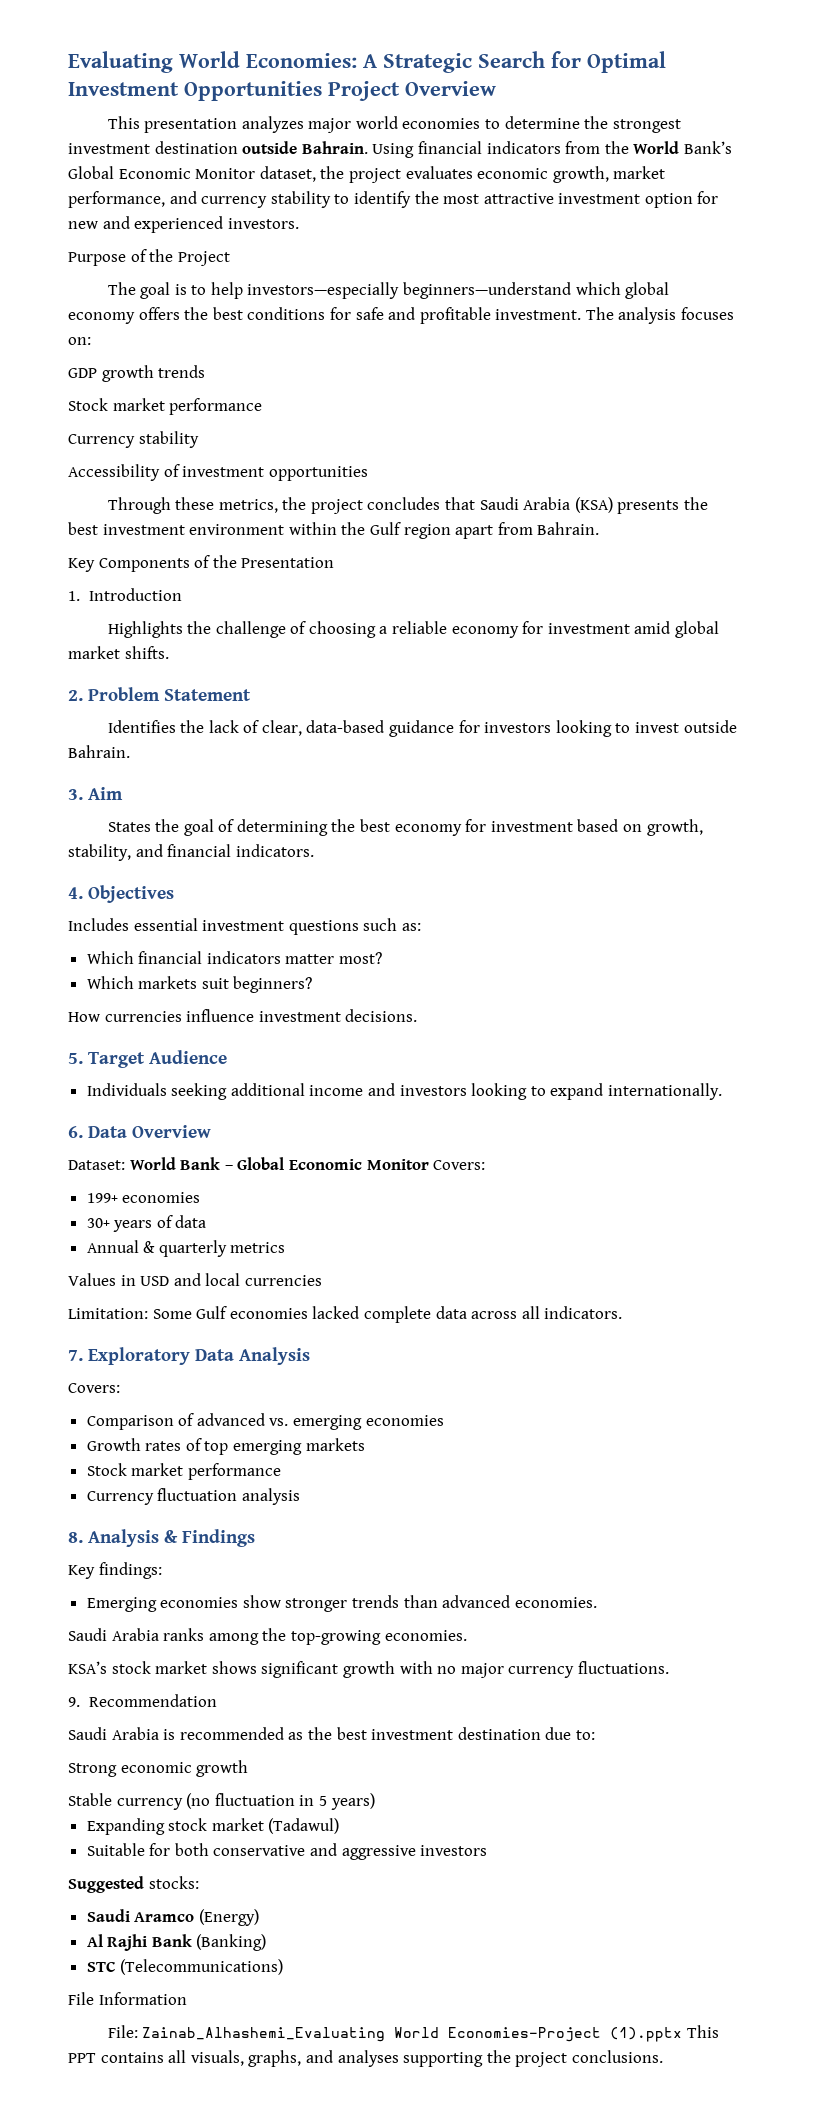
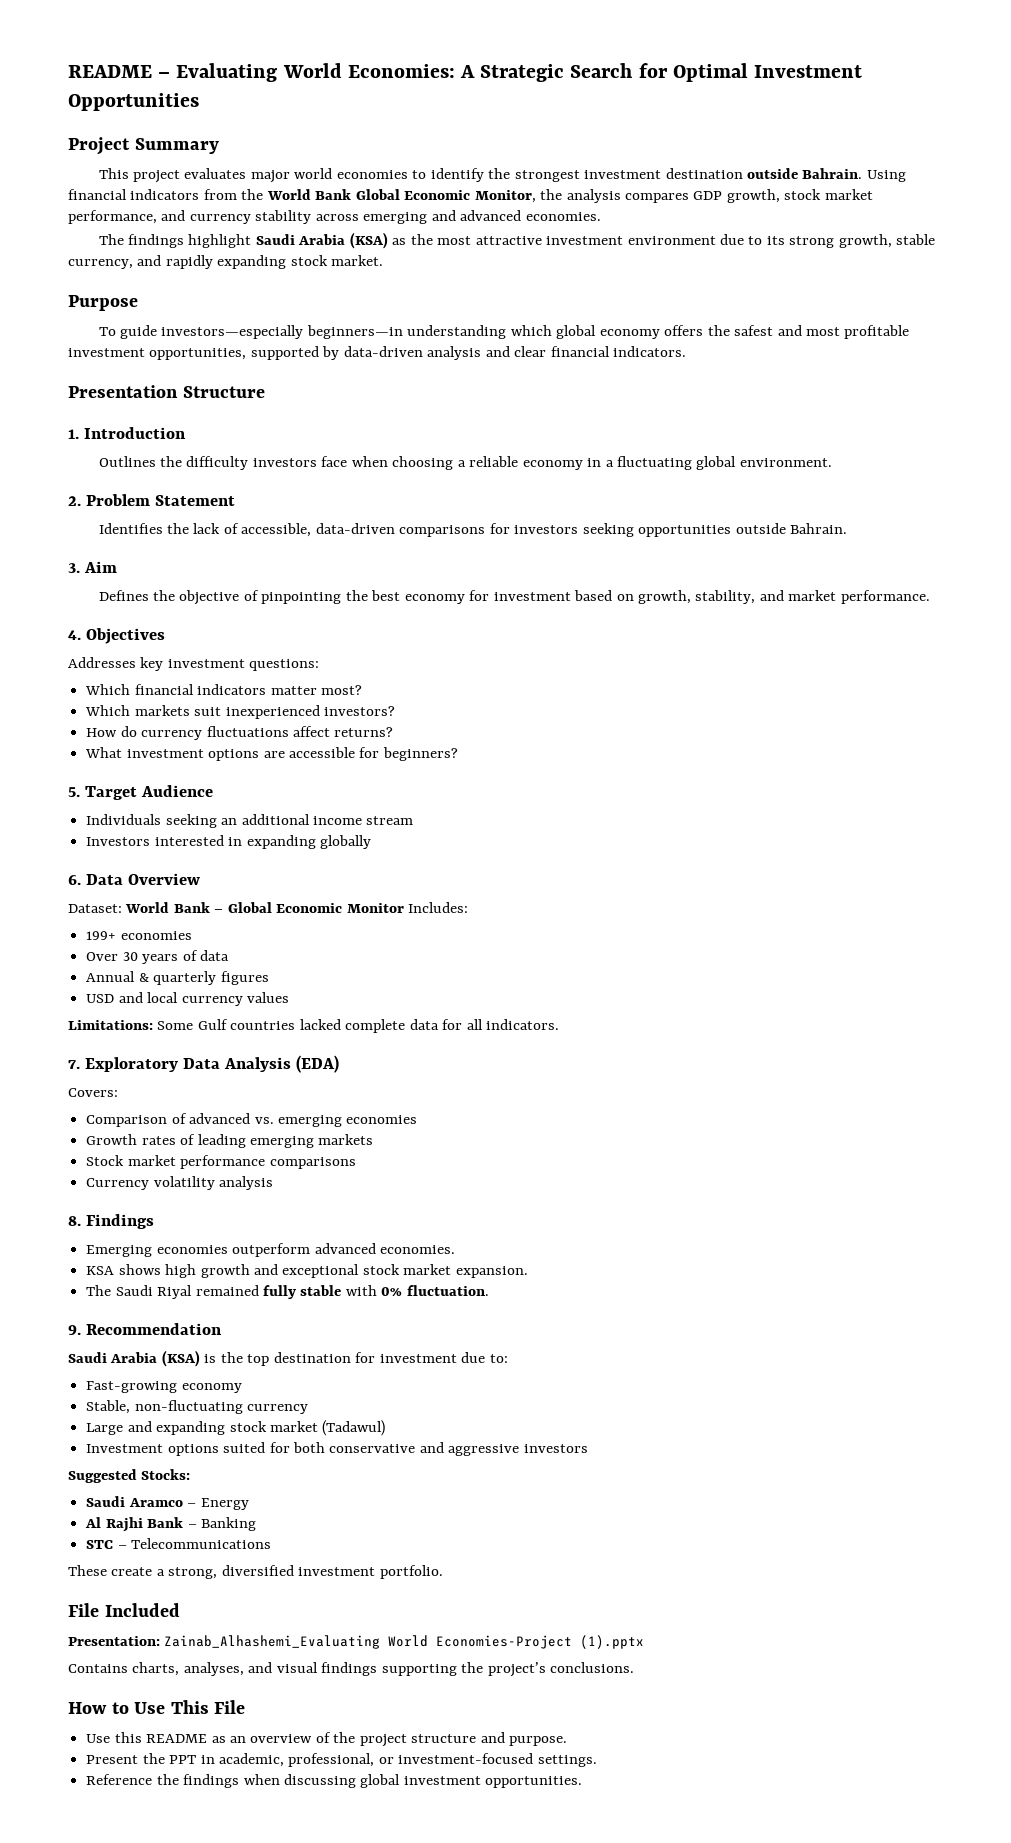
(68, 62) none -> [68,65,171,78] README –
[328,81,496,101] [107,116,304,133] Project Overview // This presentation analyzes -> [68,137,219,155] [98,168,247,183] // Project Summary // This project evaluates
[504,116,580,129] determine -> [430,168,484,182] identify
[683,141,732,154] [68,166,609,183] Bank’s Global Economic Monitor dataset, the project evaluates economic growth, -> [315,189,822,203] Bank Global Economic Monitor, the analysis compares GDP growth, stock
[334,191,719,208] [68,216,299,233] [68,249,230,266] [107,282,572,299] to identify the most attractive investment option for new and experienced investors. // Purpose of the Project // The goal is to help investors—especially beginners—understand -> [315,210,601,224] [98,232,936,249] [68,255,384,269] [68,295,138,311] [98,325,507,339] across emerging and advanced economies. // The findings highlight Saudi Arabia (KSA) as the most attractive investment environment due to its strong growth, stable currency, and rapidly expanding stock market. // Purpose // To guide investors—especially beginners—in understanding
[212,307,735,324] [68,337,91,345] [68,365,206,382] [68,398,263,415] [68,431,199,448] [68,464,368,481] [107,497,709,514] [68,522,600,539] [68,555,335,572] [68,588,182,601] [107,621,720,638] [68,646,169,659] best conditions for safe and profitable investment. The analysis focuses on: // GDP growth trends // Stock market performance // Currency stability // Accessibility of investment opportunities // Through these metrics, the project concludes that Saudi Arabia (KSA) presents the best investment environment within the Gulf region apart from Bahrain. // Key Components of the Presentation // 1. Introduction // Highlights the challenge of choosing a reliable economy for investment amid global market shifts. -> [734,325,910,339] [68,346,687,360] [68,385,265,398] [68,427,186,439] [98,456,832,470] safest and most profitable investment opportunities, supported by data-driven analysis and clear financial indicators. // Presentation Structure // 1. Introduction // Outlines the difficulty investors face when choosing a reliable economy in a fluctuating global environment.
[261,720,680,737] clear, data-based guidance for investors looking to invest -> [241,523,732,537] accessible, data-driven comparisons for investors seeking opportunities
[107,819,328,836] States the goal of determining -> [98,590,342,605] Defines the objective of pinpointing
[167,844,314,857] financial indicators. -> [788,590,930,604] market performance.
[68,918,421,935] Includes essential investment questions such as: -> [68,657,320,671] Addresses key investment questions:
[233,976,313,993] [68,1009,418,1022] beginners? // How currencies influence investment decisions. -> [225,705,395,719] [86,726,394,740] [85,747,458,761] inexperienced investors? // How do currency fluctuations affect returns? // What investment options are accessible for beginners?
(228, 1091) none -> [221,818,238,825] an
[368,1083,723,1100] and investors looking to expand internationally. -> [366,816,414,825] [86,835,371,849] stream // Investors interested in expanding globally
[433,1160,486,1170] Covers: -> [408,902,469,913] Includes:
[86,1218,110,1228] 30+ -> [86,952,138,961] Over 30
[230,1242,286,1253] [68,1273,322,1286] [68,1308,148,1319] metrics // Values in USD and local currencies // Limitation: -> [220,971,269,985] [86,992,289,1006] [68,1020,153,1030] figures // USD and local currency values // Limitations:
[229,1308,308,1319] economies -> [230,1021,296,1030] countries
[471,1311,518,1319] across -> [442,1019,463,1030] for
(310, 1356) none -> [295,1055,339,1073] (EDA)
[204,1441,229,1455] top -> [197,1134,246,1148] leading
[86,1488,238,1505] // Currency fluctuation -> [269,1157,356,1169] [86,1176,215,1190] comparisons // Currency volatility
[88,1529,178,1547] Analysis & -> (81, 1221) none
[68,1562,162,1579] // Key findings: -> (154, 1221) none
[242,1595,597,1612] [68,1628,467,1645] [68,1661,669,1678] [68,1694,217,1707] [68,1727,595,1740] [68,1760,249,1777] [68,1793,375,1810] [86,1818,165,1835] show stronger trends than advanced economies. // Saudi Arabia ranks among the top-growing economies. // KSA’s stock market shows significant growth with no major currency fluctuations. // 9. Recommendation // Saudi Arabia is recommended as the best investment destination due to: // Strong economic growth // Stable currency (no fluctuation in 5 years) // Expanding -> [232,1243,455,1257] [86,1264,528,1278] [86,1285,489,1299] [68,1323,222,1335] [68,1350,508,1367] [86,1381,242,1393] [86,1400,309,1414] [86,1421,226,1435] outperform advanced economies. // KSA shows high growth and exceptional stock market expansion. // The Saudi Riyal remained fully stable with 0% fluctuation. // 9. Recommendation // Saudi Arabia (KSA) is the top destination for investment due to: // Fast-growing economy // Stable, non-fluctuating currency // Large and expanding
[86,1843,145,1856] Suitable -> [86,1442,266,1456] Investment options suited
[148,1876,199,1889] stocks: -> [141,1469,191,1480] Stocks:
[198,1909,259,1926] (Energy) -> [187,1498,249,1510] – Energy
[196,1934,267,1951] (Banking) -> [187,1517,256,1531] – Banking
[120,1959,284,1975] [68,1992,187,2005] [107,2025,138,2038] (Telecommunications) // File Information // File: -> [117,1538,272,1549] [68,1565,443,1579] [68,1603,180,1617] [68,1636,160,1646] – Telecommunications // These create a strong, diversified investment portfolio. // File Included // Presentation:
[686,2025,719,2038] [68,2050,663,2067] This PPT contains all visuals, graphs, and analyses supporting the project conclusions. -> [68,1662,635,1677] [68,1700,246,1714] [86,1732,568,1747] [86,1753,597,1767] [86,1774,583,1788] // Contains charts, analyses, and visual findings supporting the project’s conclusions. // How to Use This File // Use this README as an overview of the project structure and purpose. // Present the PPT in academic, professional, or investment-focused settings. // Reference the findings when discussing global investment opportunities.

